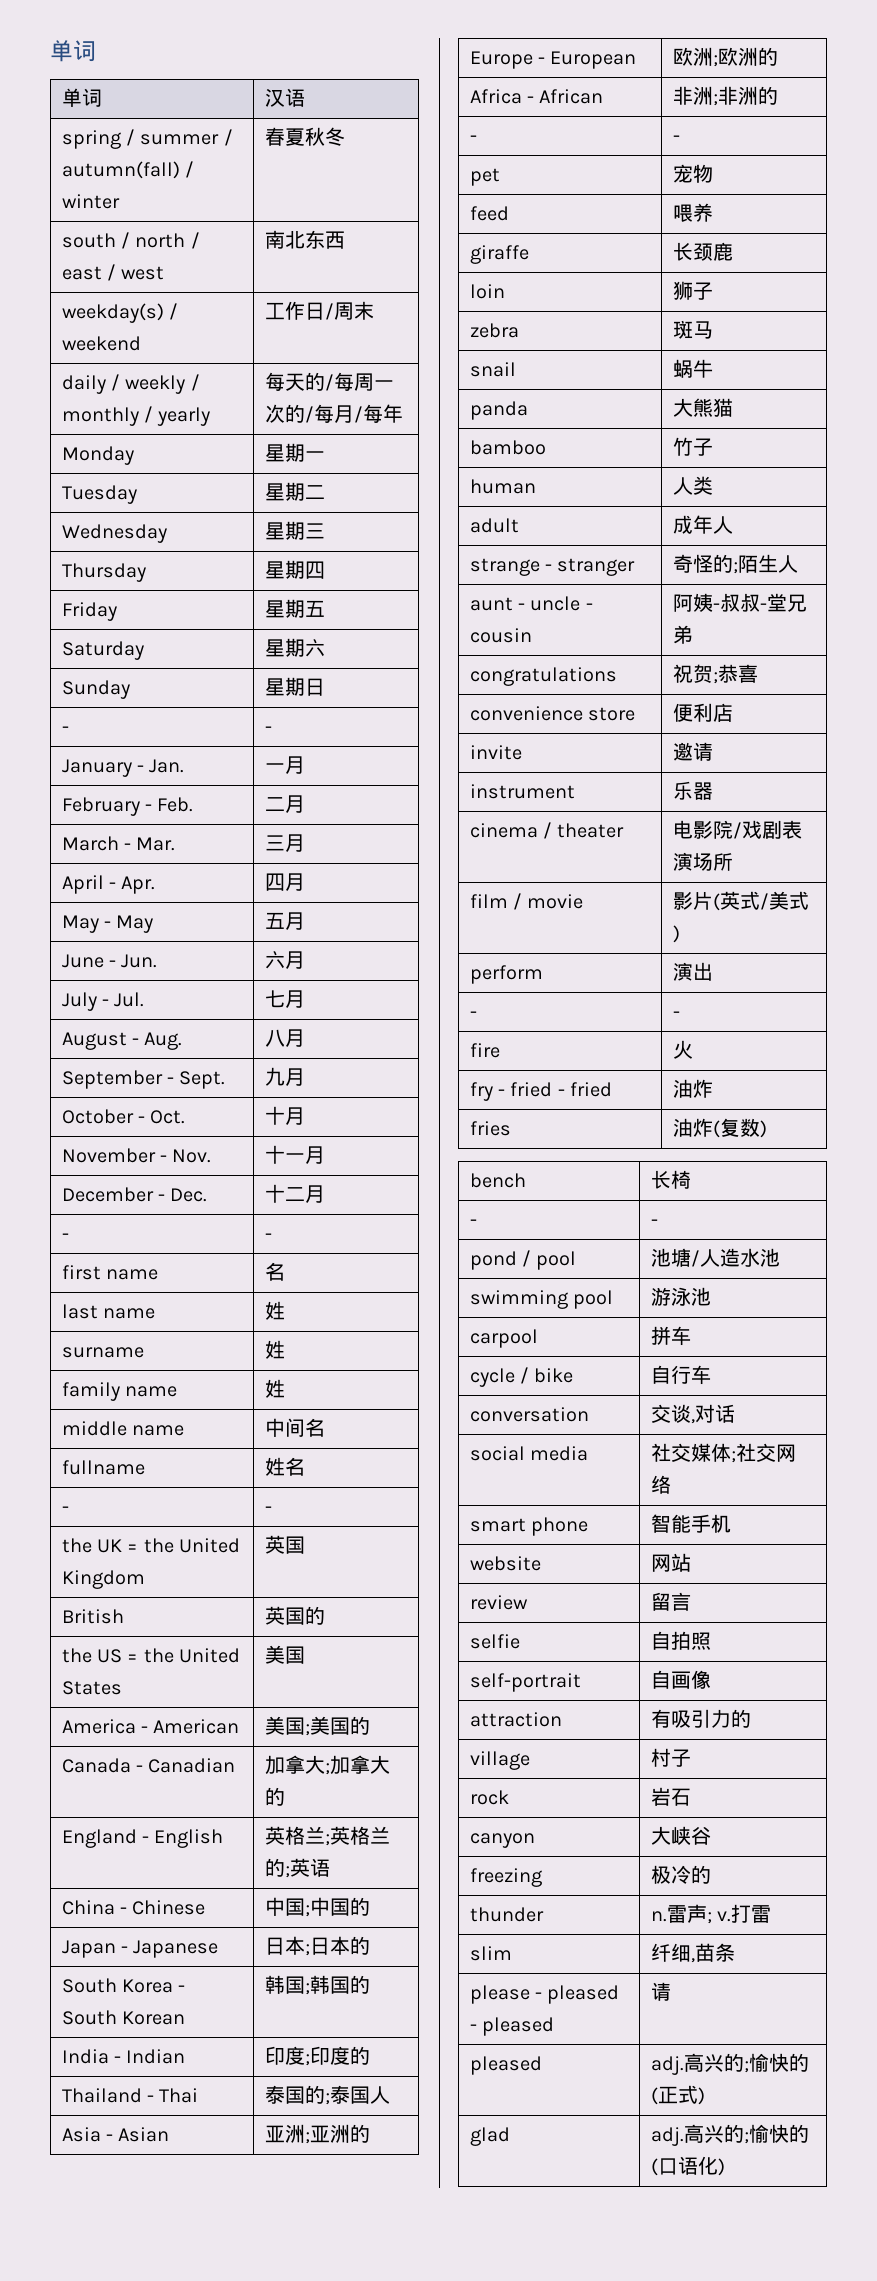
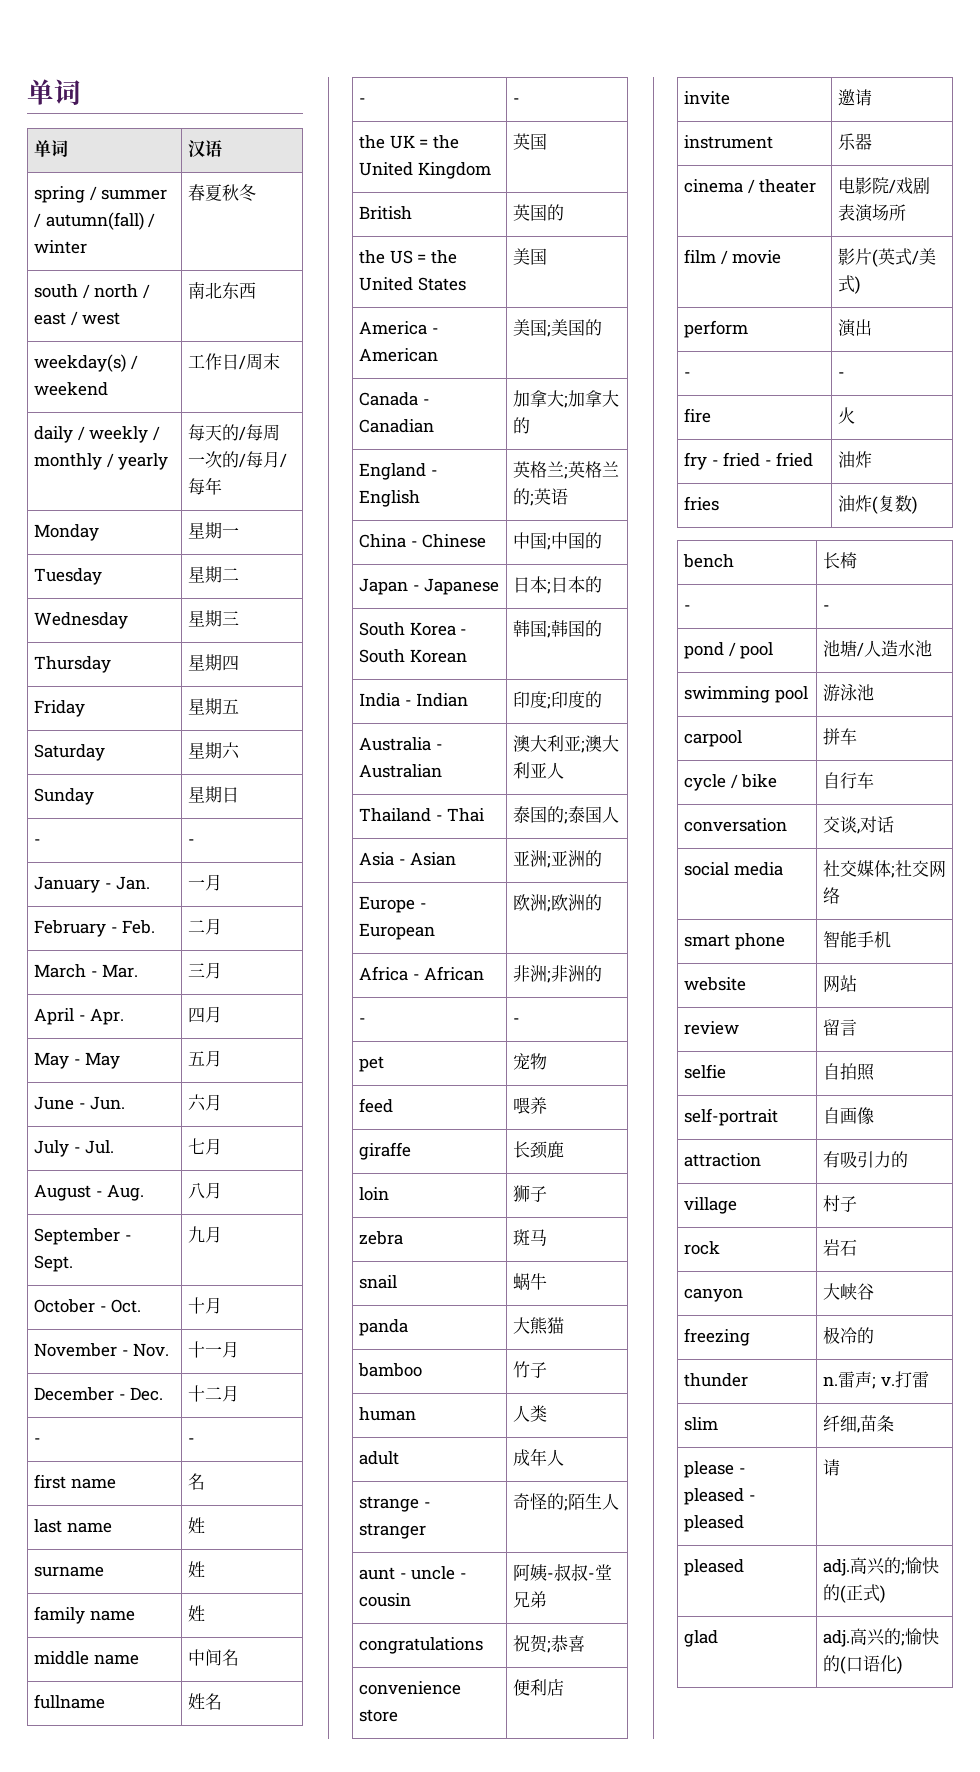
(370, 2055) none -> [358,737,443,751] [358,764,442,778] [512,735,619,753] [512,762,564,779] // Australia - Australian | 澳大利亚;澳大利亚人

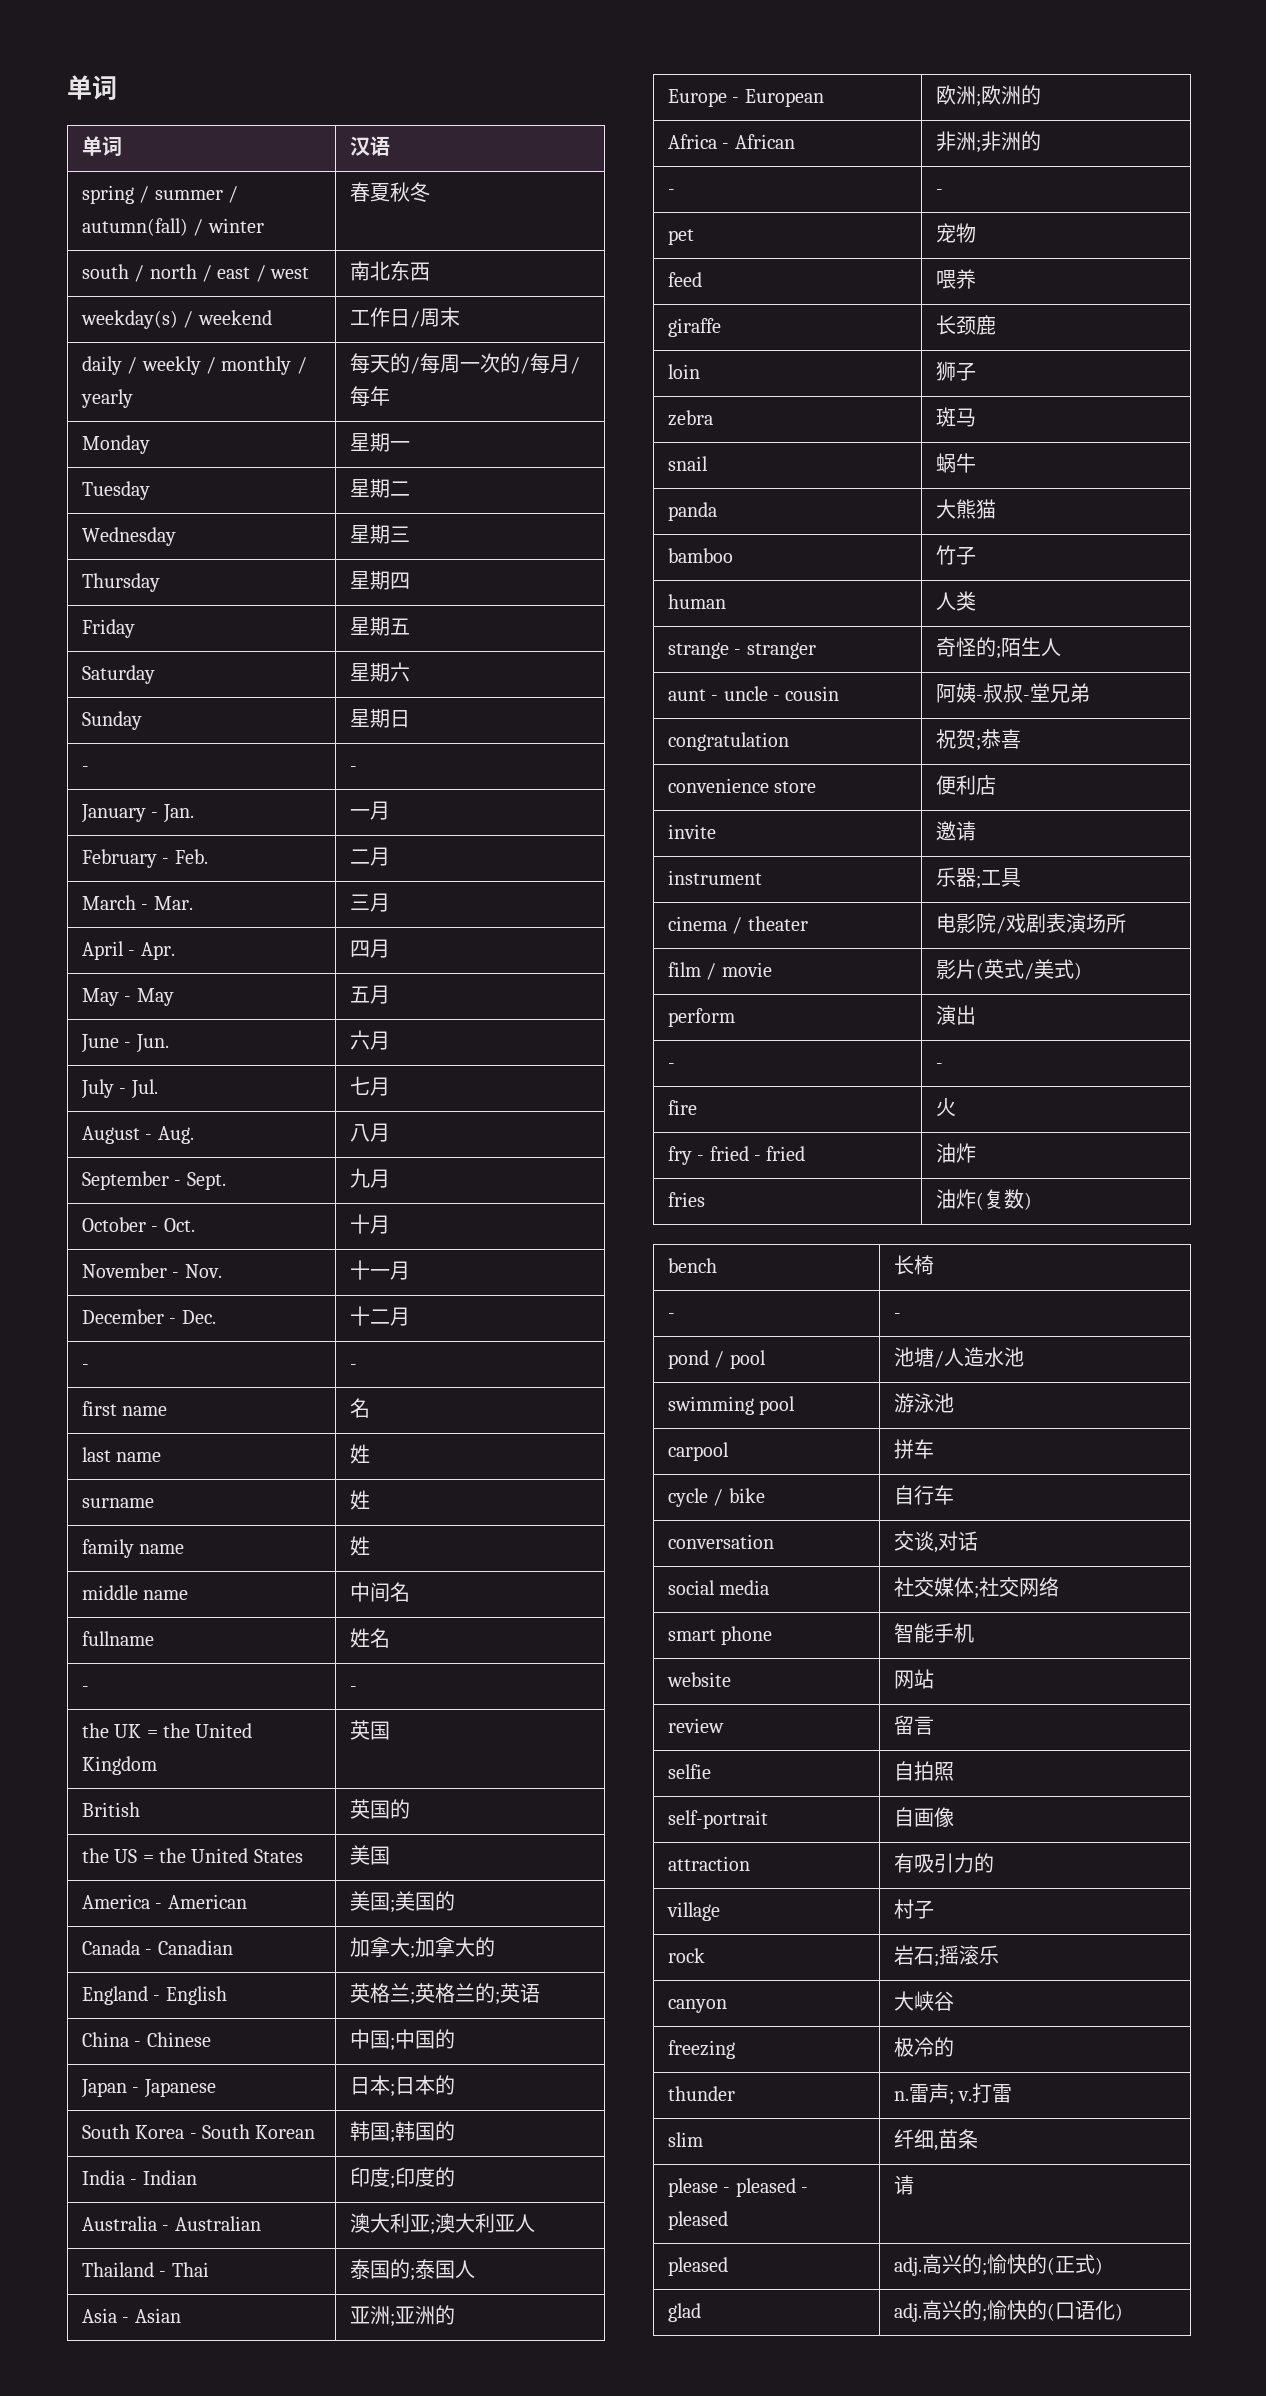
[358,1451,399,1465] [512,1448,564,1466] // adult | 成年人 -> (976, 601) none
[358,1637,483,1654] congratulations -> [667,732,789,751] congratulation
(872, 141) none -> [975,868,1021,889] ;工具
(857, 1247) none -> [933,1945,999,1967] ;摇滚乐

